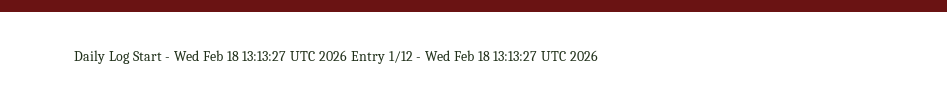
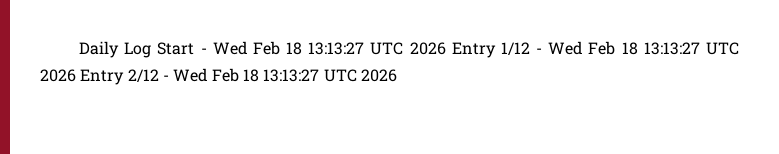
(599, 55) none -> [80,68,397,85] Entry 2/12 - Wed Feb 18 13:13:27 UTC 2026

